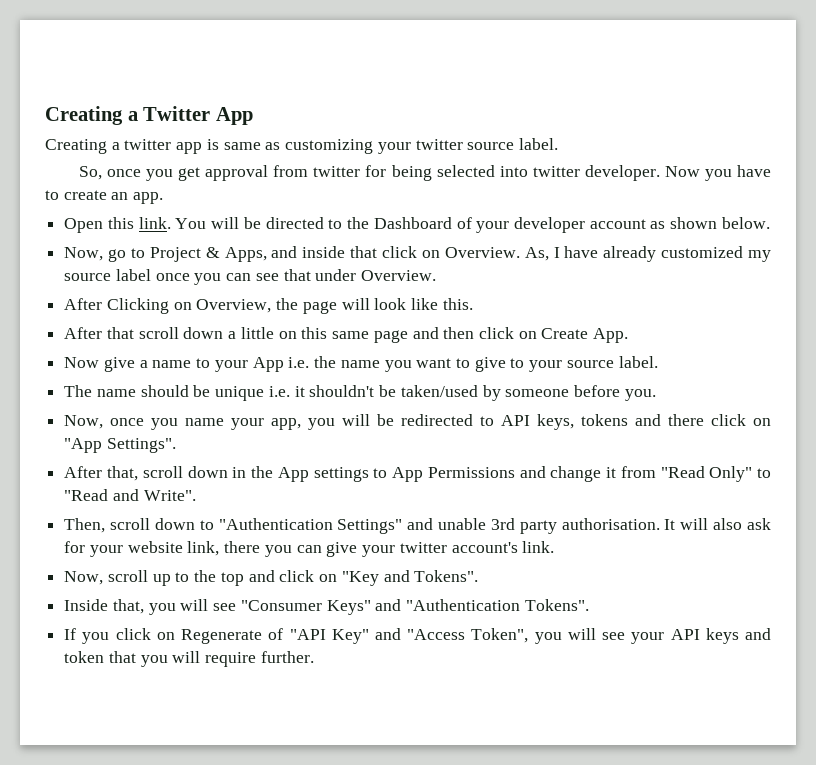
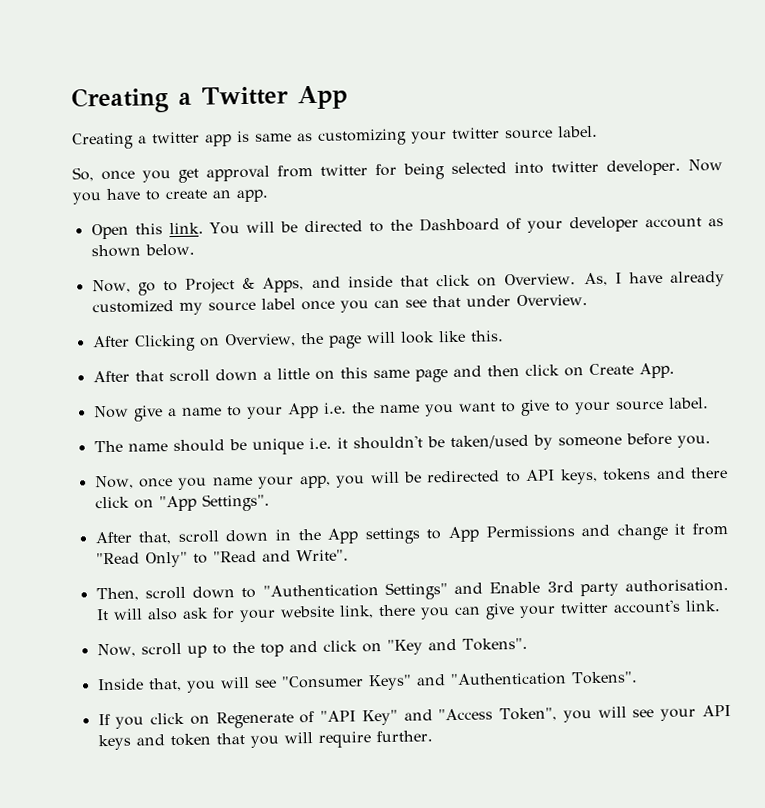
[438,518,487,530] unable -> [489,581,541,594] Enable

